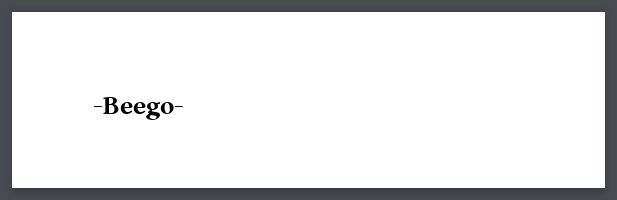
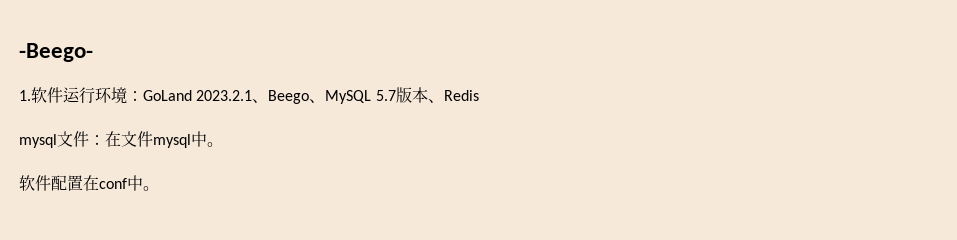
(184, 108) none -> [19,87,479,104] [19,131,223,148] [19,175,159,191] // 1.软件运行环境：GoLand 2023.2.1、Beego、MySQL 5.7版本、Redis // mysql文件：在文件mysql中。 // 软件配置在conf中。

